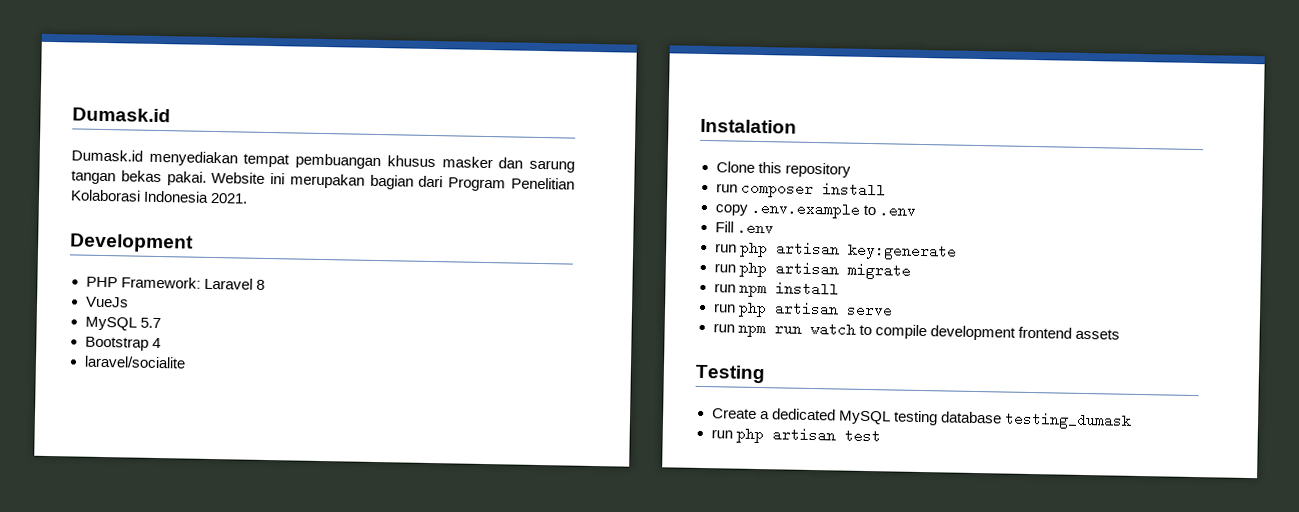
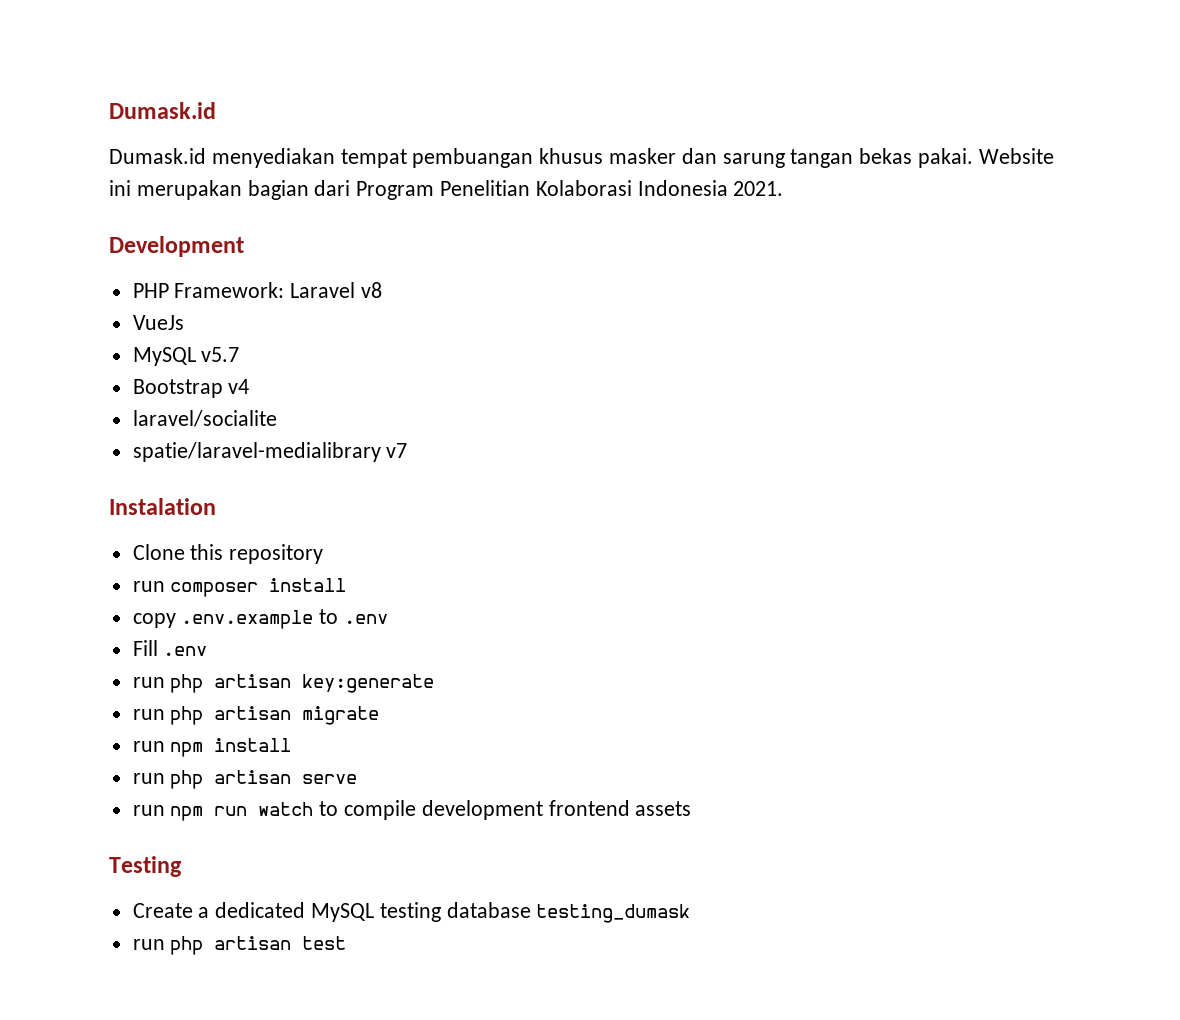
[255,279,265,290] 8 -> [361,282,383,298] v8
[139,317,161,329] 5.7 -> [201,347,240,362] v5.7
[151,337,161,349] 4 -> [228,379,250,394] v4
(186, 362) none -> [132,442,408,462] // spatie/laravel-medialibrary v7

